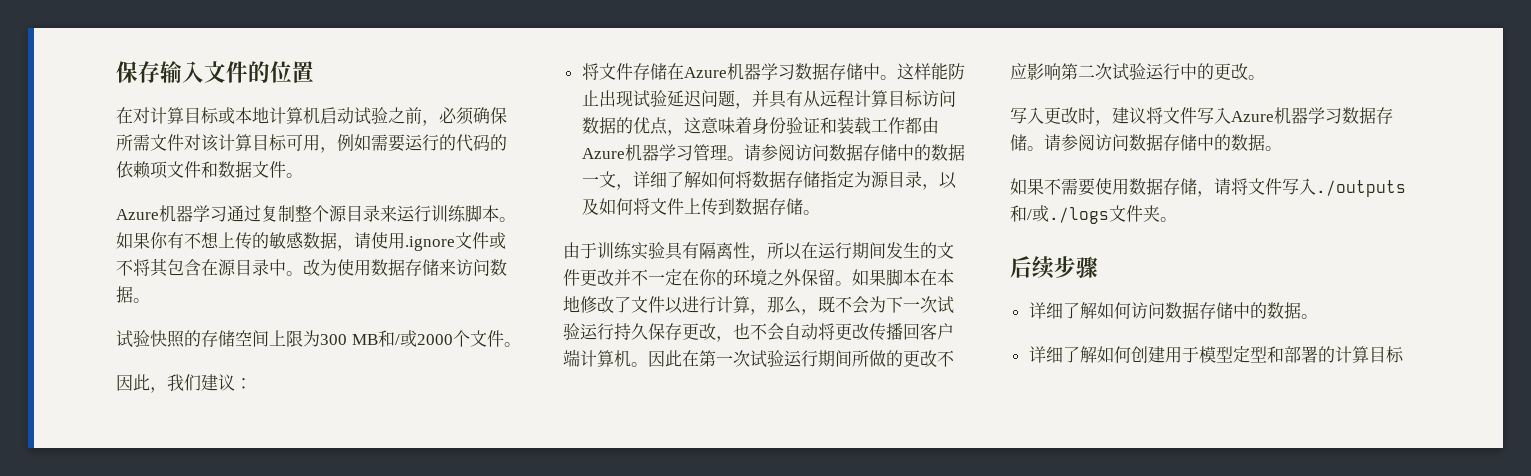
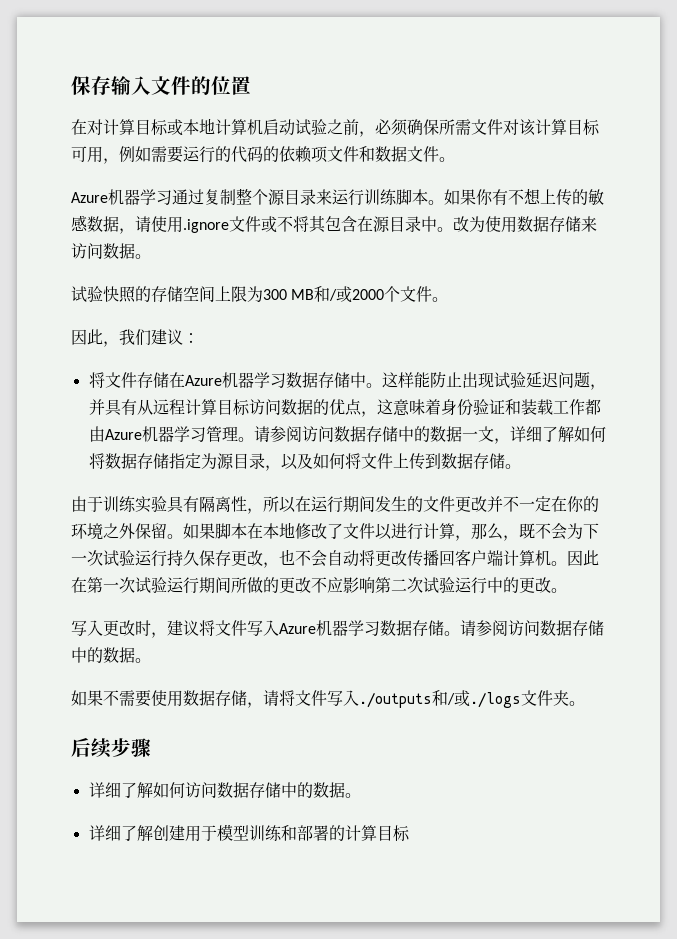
[1096,346,1131,363] 如何 -> (153, 833) none
[1232,346,1267,363] 定型 -> [248,825,282,841] 训练

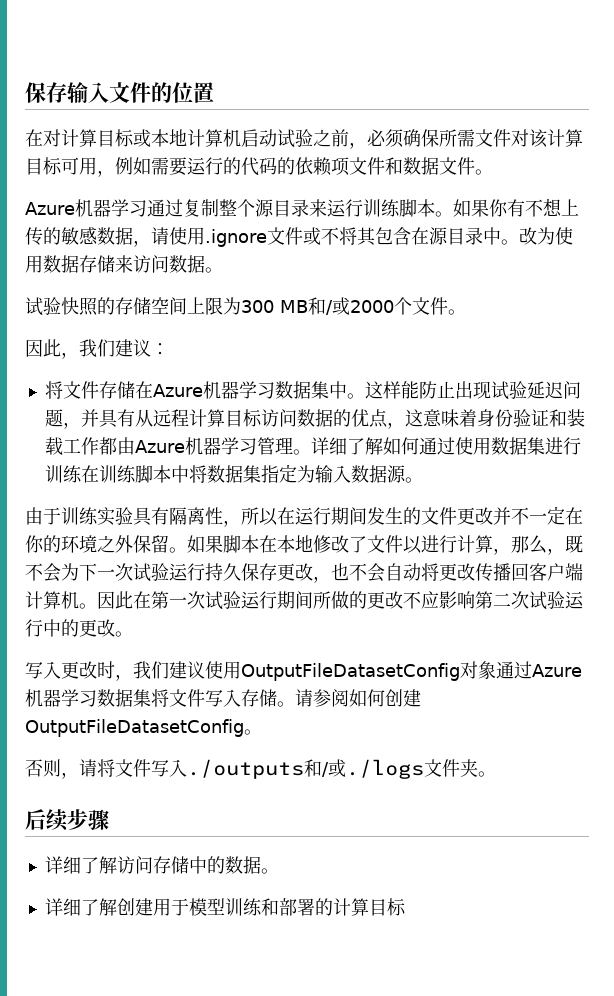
[317,372,350,388] 存储 -> [310,381,329,399] 集
[253,426,606,444] [88,453,505,471] 请参阅访问数据存储中的数据一文，详细了解如何将数据存储指定为源目录，以及如何将文件上传到数据存储 -> [310,437,581,455] [44,464,406,483] 详细了解如何通过使用数据集进行训练在训练脚本中将数据集指定为输入数据源
[167,620,604,636] [71,647,151,663] [71,690,247,707] 建议将文件写入Azure机器学习数据存储。请参阅访问数据存储中的数据。 // 如果不需要使用数据存储 -> [133,661,582,681] [25,689,421,707] [25,719,262,737] [25,759,61,777] 我们建议使用OutputFileDatasetConfig对象通过Azure机器学习数据集将文件写入存储。请参阅如何创建OutputFileDatasetConfig。 // 否则
[152,782,249,798] 如何访问数据 -> [116,856,153,874] 访问

